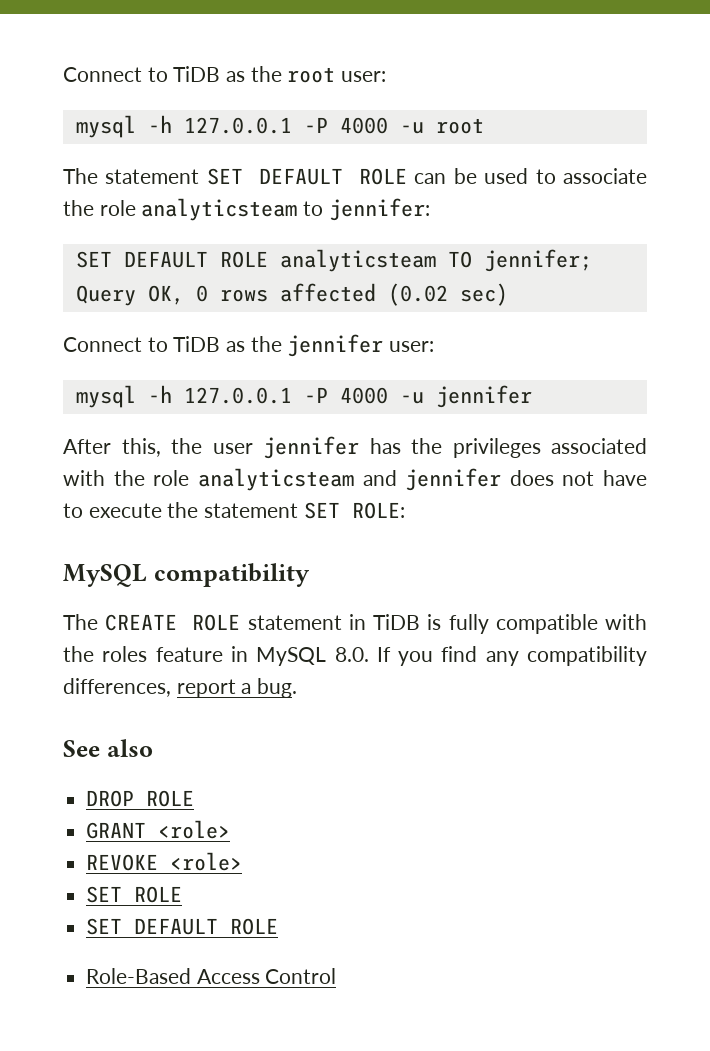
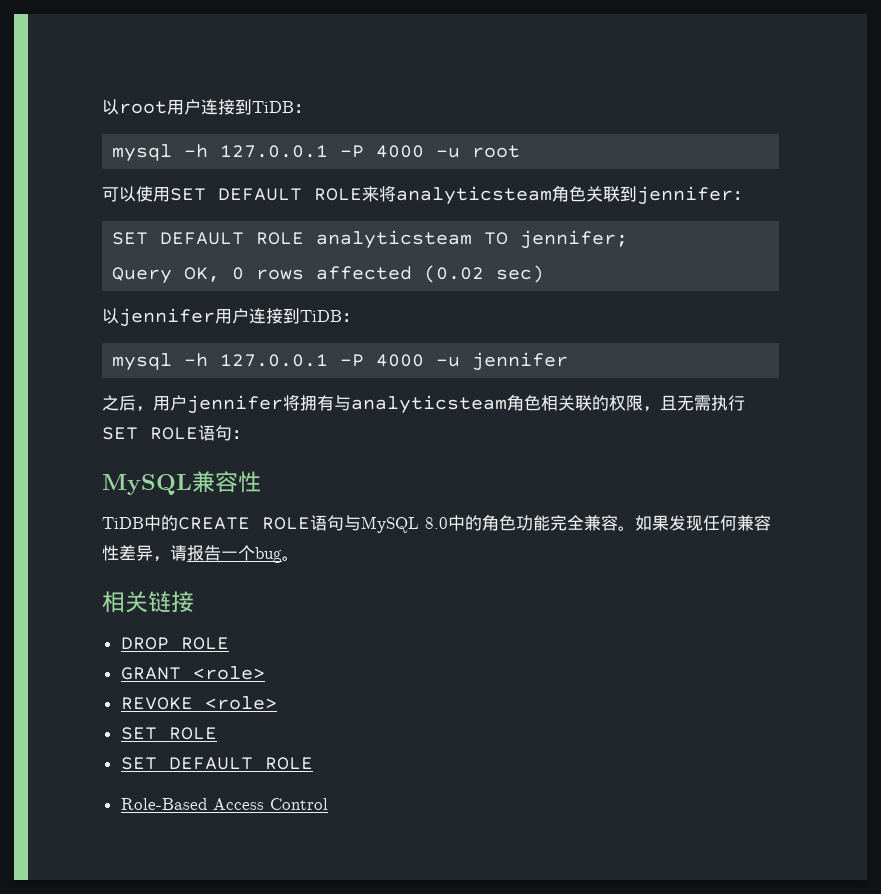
[63,66,387,83] Connect to TiDB as the root user: -> [102,99,311,115] 以root用户连接到TiDB：
[63,168,647,185] [63,198,430,221] The statement SET DEFAULT ROLE can be used to associate the role analyticsteam to jennifer: -> [102,185,750,205] 可以使用SET DEFAULT ROLE来将analyticsteam角色关联到jennifer：
[63,334,435,357] Connect to TiDB as the jennifer user: -> [102,308,359,327] 以jennifer用户连接到TiDB：
[63,436,647,459] [63,468,647,491] [63,502,405,519] [63,563,310,587] [63,614,647,634] [63,646,647,666] [63,678,298,698] [63,739,153,757] After this, the user jennifer has the privileges associated with the role analyticsteam and jennifer does not have to execute the statement SET ROLE: // MySQL compatibility // The CREATE ROLE statement in TiDB is fully compatible with the roles feature in MySQL 8.0. If you find any compatibility differences, report a bug. // See also -> [102,394,745,414] [102,425,249,441] [102,471,261,495] [102,514,771,533] [102,545,299,563] [102,591,194,613] 之后，用户jennifer将拥有与analyticsteam角色相关联的权限，且无需执行SET ROLE语句： // MySQL兼容性 // TiDB中的CREATE ROLE语句与MySQL 8.0中的角色功能完全兼容。如果发现任何兼容性差异，请报告一个bug。 // 相关链接

